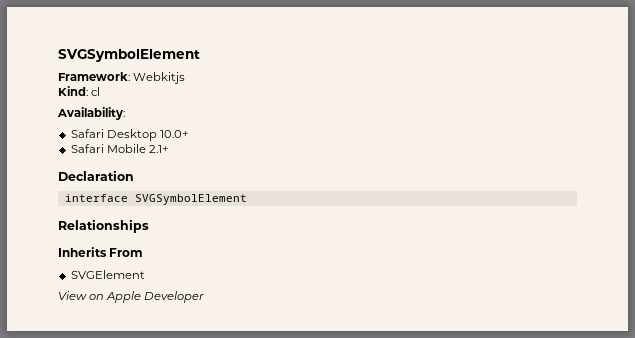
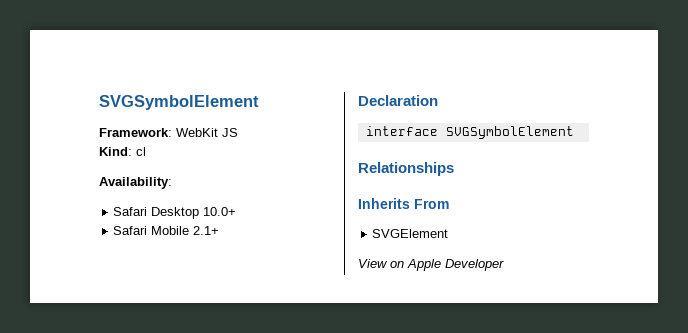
[133,72,186,84] Webkitjs -> [176,128,238,137] WebKit JS

